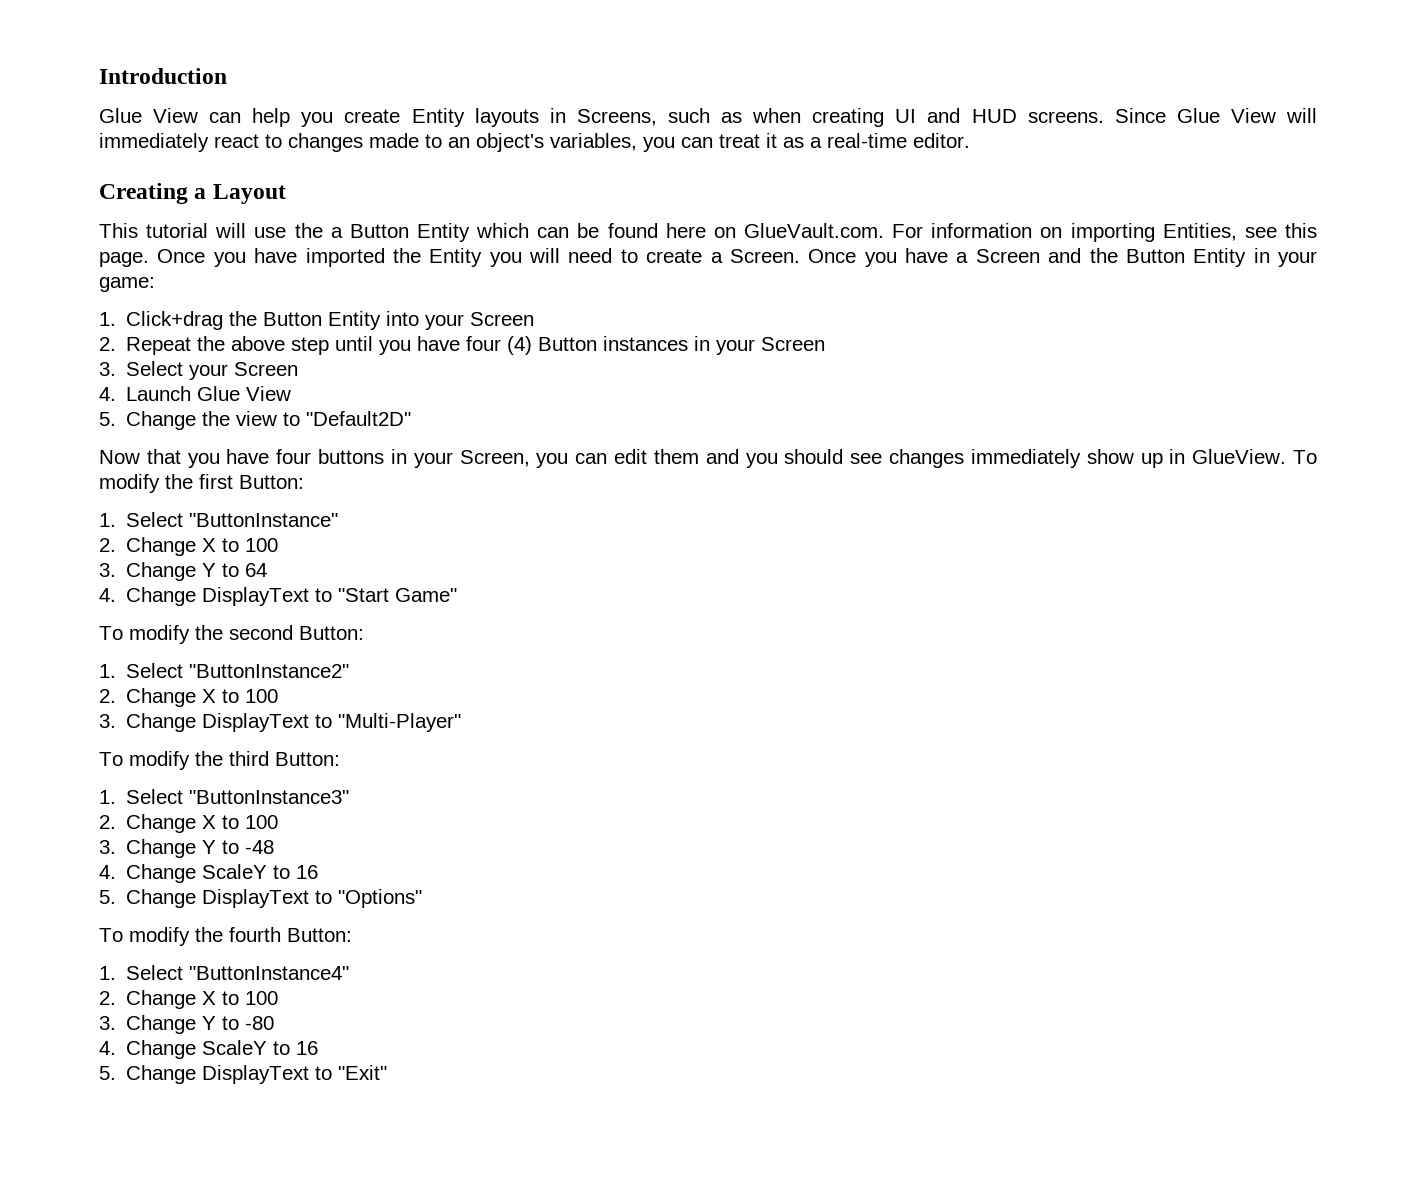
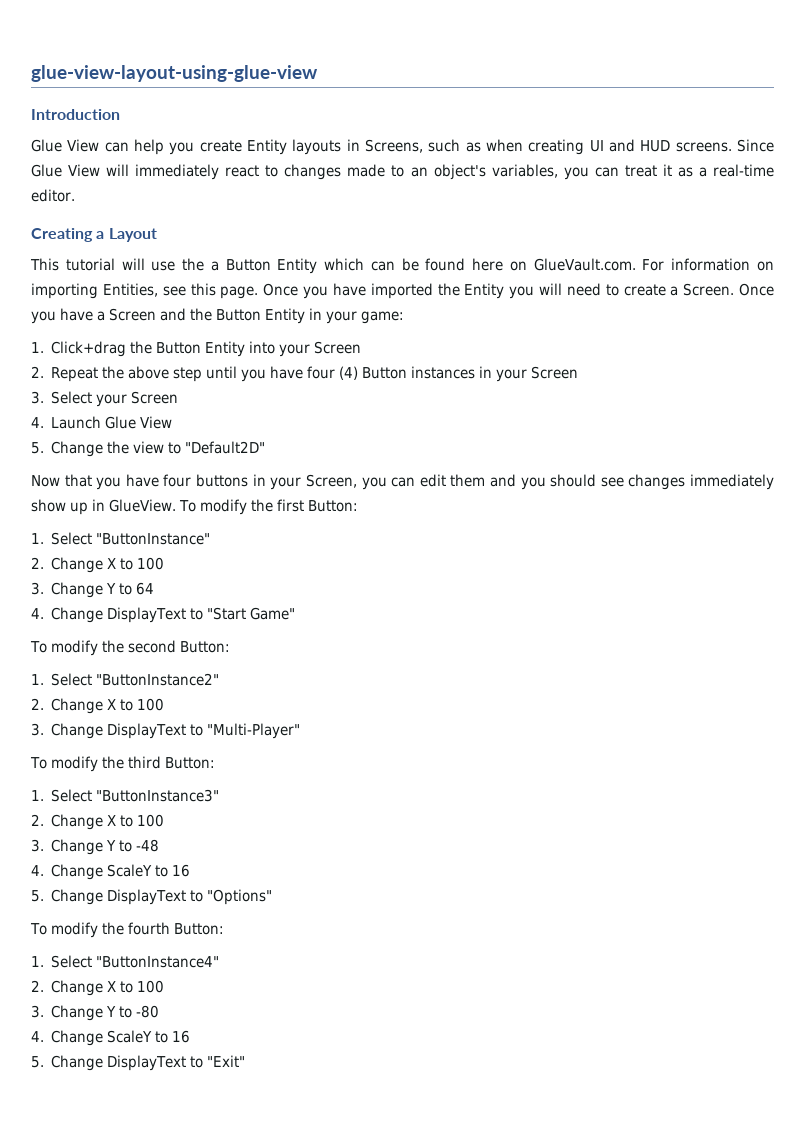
(99, 76) none -> [31,65,318,82] glue-view-layout-using-glue-view //

